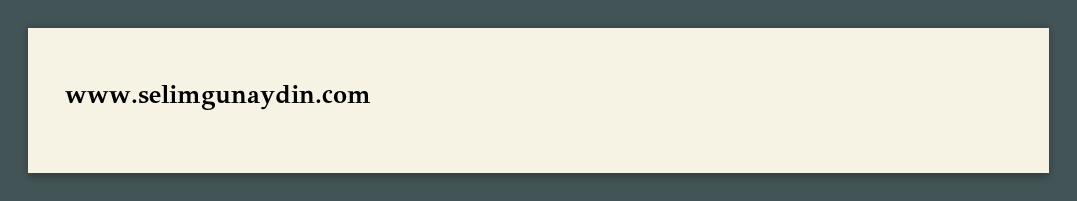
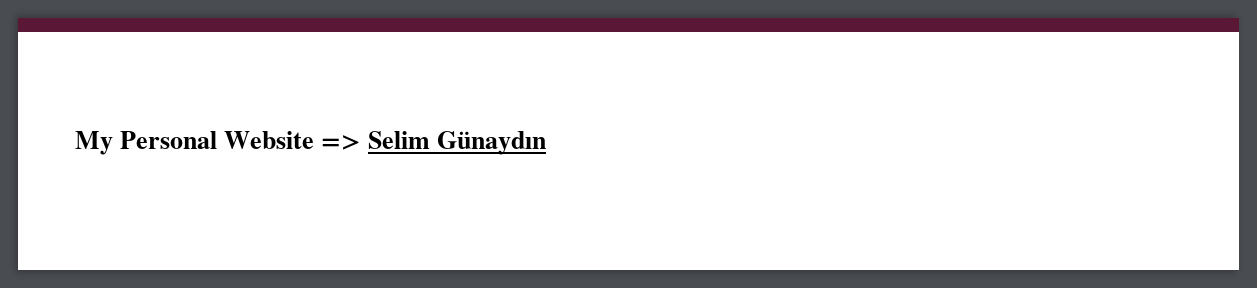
[65,85,371,110] www.selimgunaydin.com -> [75,131,547,155] My Personal Website => Selim Günaydın

